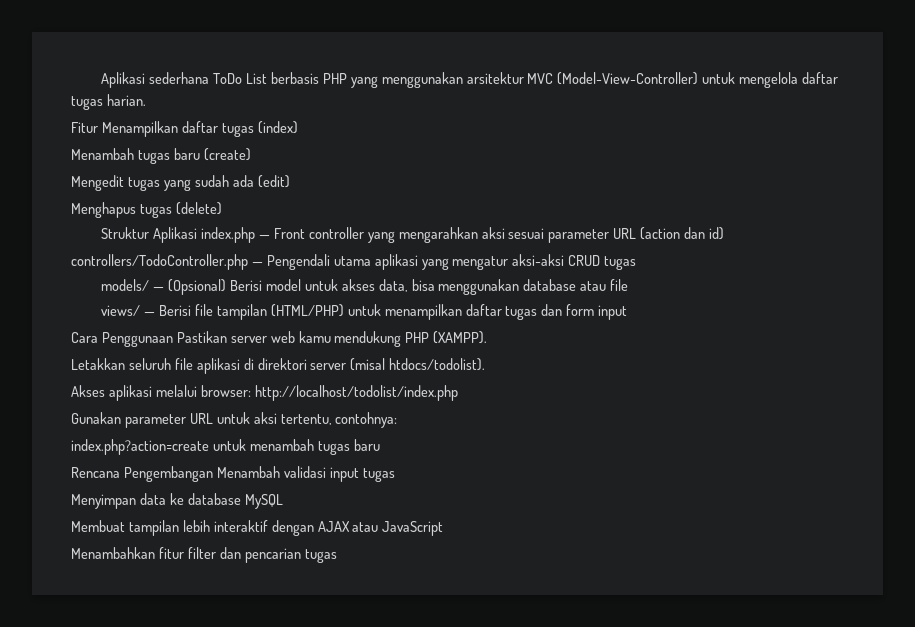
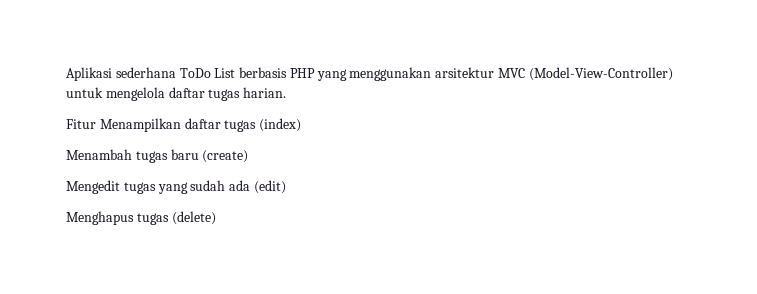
[101,227,725,243] [71,254,637,270] [101,279,629,295] [101,304,628,320] [71,331,488,347] [71,358,486,374] [71,385,458,401] [71,412,398,428] [71,439,380,455] [71,466,395,482] [71,493,283,509] [71,520,444,536] [71,547,337,563] // Struktur Aplikasi index.php — Front controller yang mengarahkan aksi sesuai parameter URL (action dan id) // controllers/TodoController.php — Pengendali utama aplikasi yang mengatur aksi-aksi CRUD tugas // models/ — (Opsional) Berisi model untuk akses data, bisa menggunakan database atau file // views/ — Berisi file tampilan (HTML/PHP) untuk menampilkan daftar tugas dan form input // Cara Penggunaan Pastikan server web kamu mendukung PHP (XAMPP). // Letakkan seluruh file aplikasi di direktori server (misal htdocs/todolist). // Akses aplikasi melalui browser: http://localhost/todolist/index.php // Gunakan parameter URL untuk aksi tertentu, contohnya: // index.php?action=create untuk menambah tugas baru // Rencana Pengembangan Menambah validasi input tugas // Menyimpan data ke database MySQL // Membuat tampilan lebih interaktif dengan AJAX atau JavaScript // Menambahkan fitur filter dan pencarian tugas -> (216, 218) none

